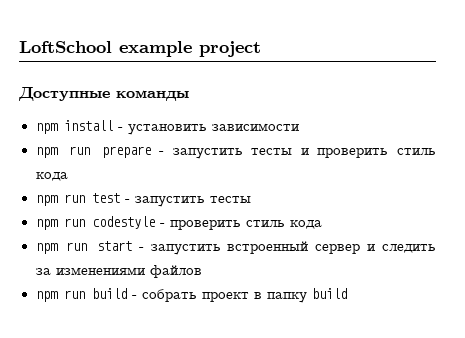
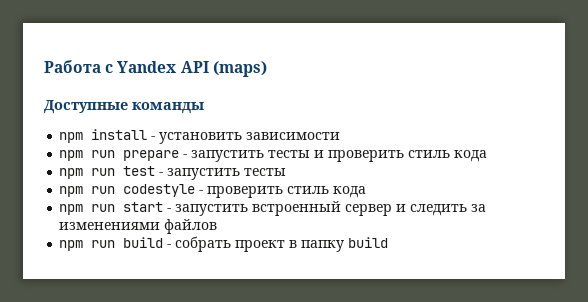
[19,41,261,57] LoftSchool example project -> [44,60,267,77] Работа с Yandex API (maps)

